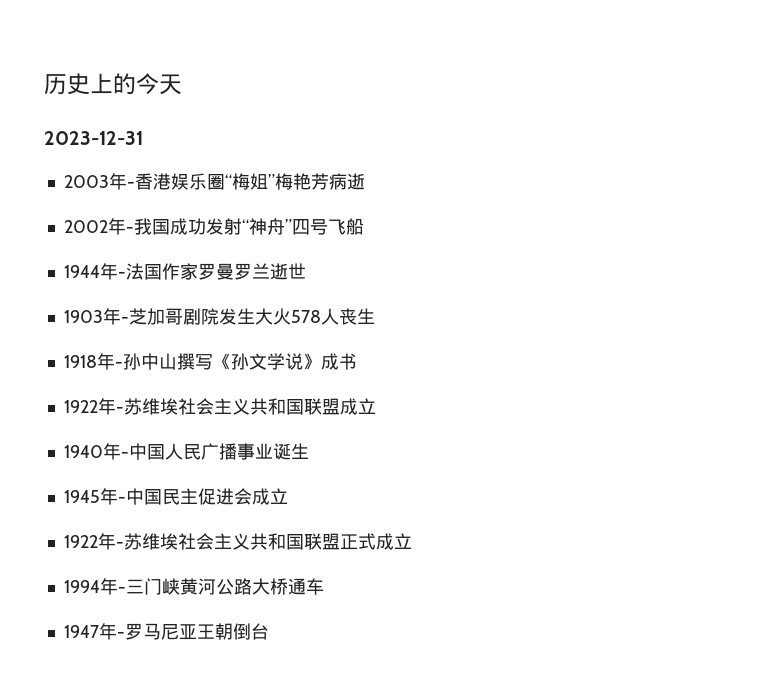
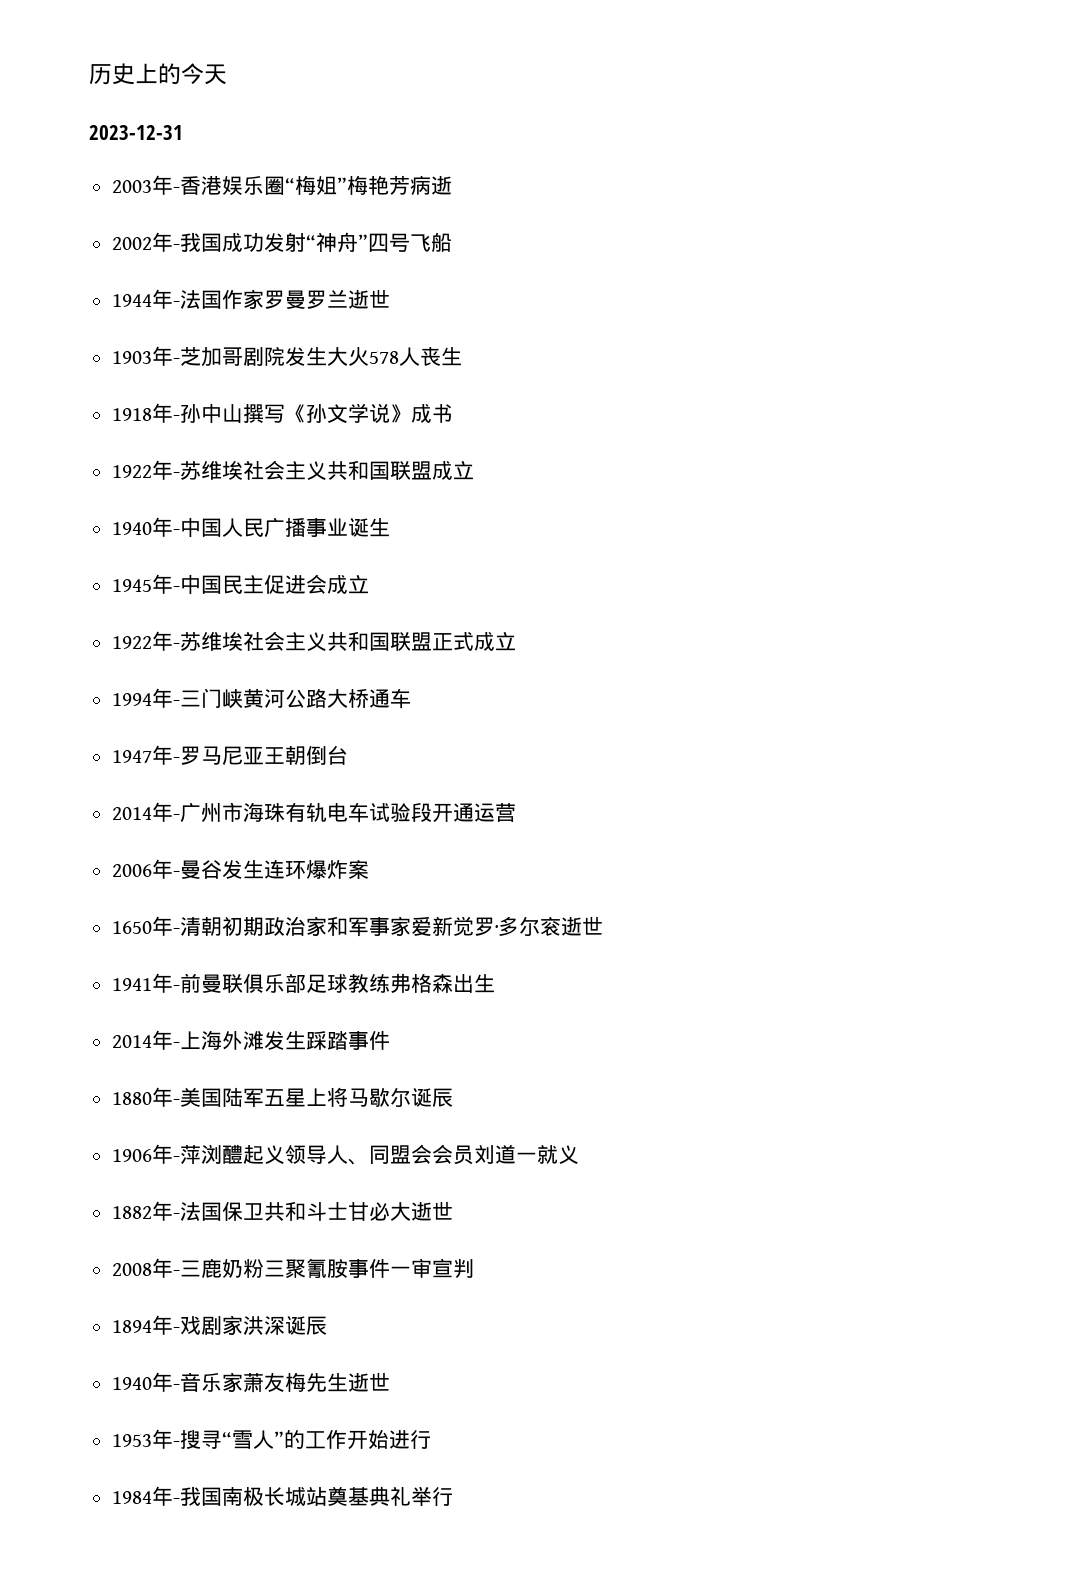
(269, 631) none -> [112,802,517,823] [112,859,370,879] [112,916,604,937] [112,973,496,994] [112,1030,391,1050] [112,1087,454,1108] [112,1144,580,1165] [112,1201,454,1221] [112,1258,475,1279] [112,1315,328,1335] [112,1372,391,1393] [112,1429,432,1450] [112,1486,454,1507] // 2014年-广州市海珠有轨电车试验段开通运营 // 2006年-曼谷发生连环爆炸案 // 1650年-清朝初期政治家和军事家爱新觉罗·多尔衮逝世 // 1941年-前曼联俱乐部足球教练弗格森出生 // 2014年-上海外滩发生踩踏事件 // 1880年-美国陆军五星上将马歇尔诞辰 // 1906年-萍浏醴起义领导人、同盟会会员刘道一就义 // 1882年-法国保卫共和斗士甘必大逝世 // 2008年-三鹿奶粉三聚氰胺事件一审宣判 // 1894年-戏剧家洪深诞辰 // 1940年-音乐家萧友梅先生逝世 // 1953年-搜寻“雪人”的工作开始进行 // 1984年-我国南极长城站奠基典礼举行

